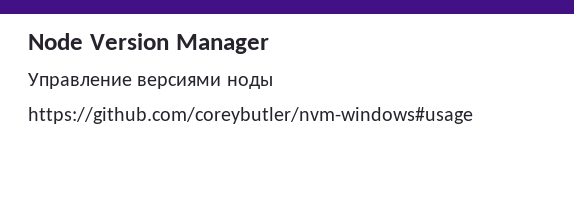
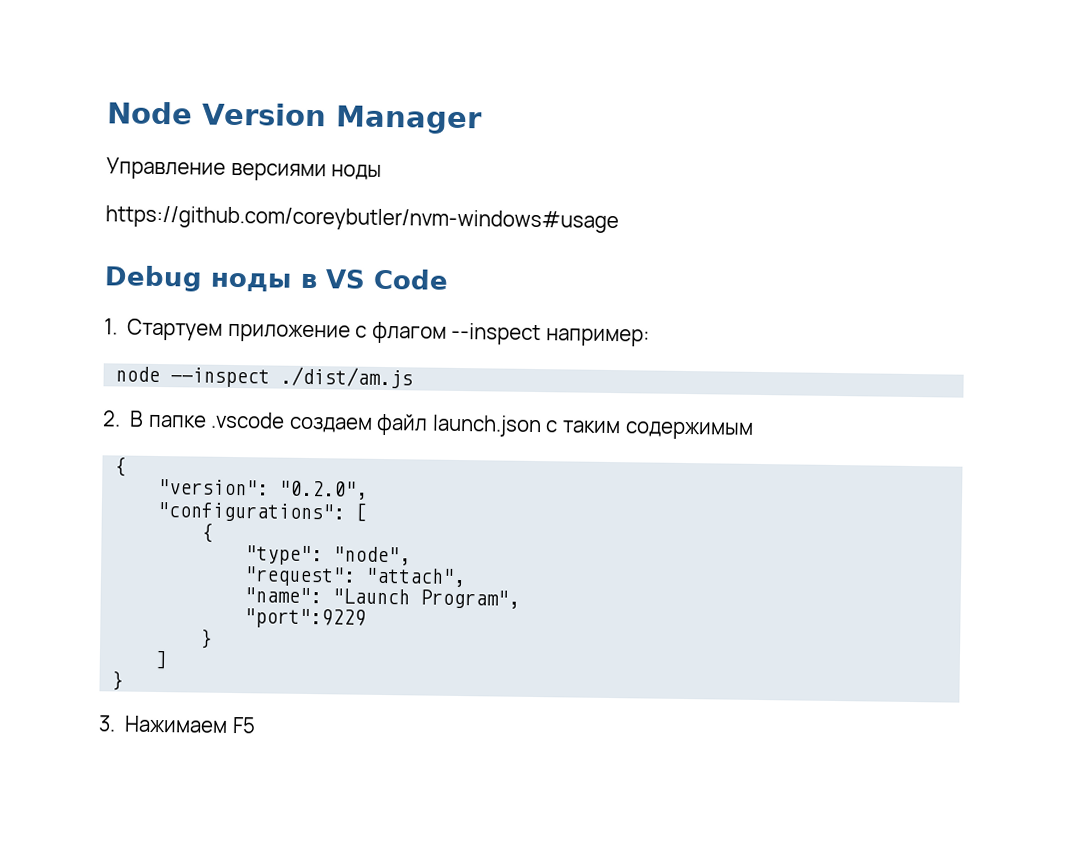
(473, 115) none -> [104,265,449,292] [104,318,650,347] [115,366,414,389] [102,410,754,440] [114,456,127,477] [158,479,369,500] [157,502,368,523] [201,522,214,543] [245,545,412,566] [244,566,467,588] [244,587,521,609] [244,608,367,629] [200,628,213,649] [155,649,168,670] [111,670,124,691] [98,715,256,734] // Debug ноды в VS Code // 1. Cтартуем приложение с флагом --inspect например: // node --inspect ./dist/am.js // 2. В папке .vscode создаем файл launch.json с таким содержимым // { // "version": "0.2.0", // "configurations": [ // { // "type": "node", // "request": "attach", // "name": "Launch Program", // "port":9229 // } // ] // } // 3. Нажимаем F5

